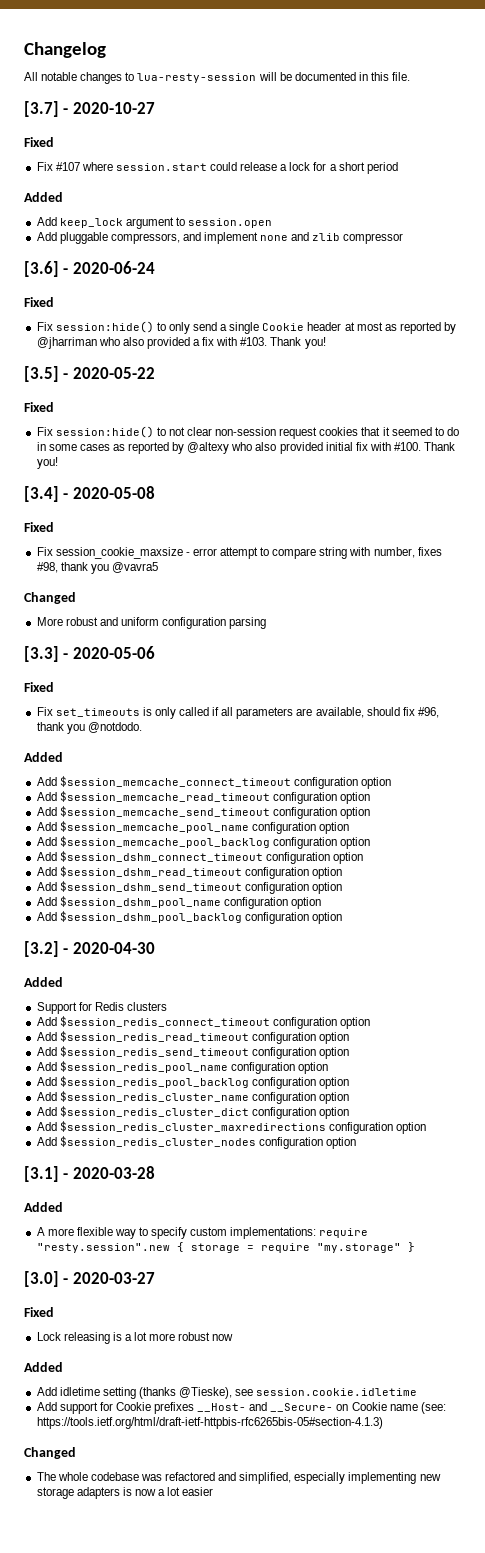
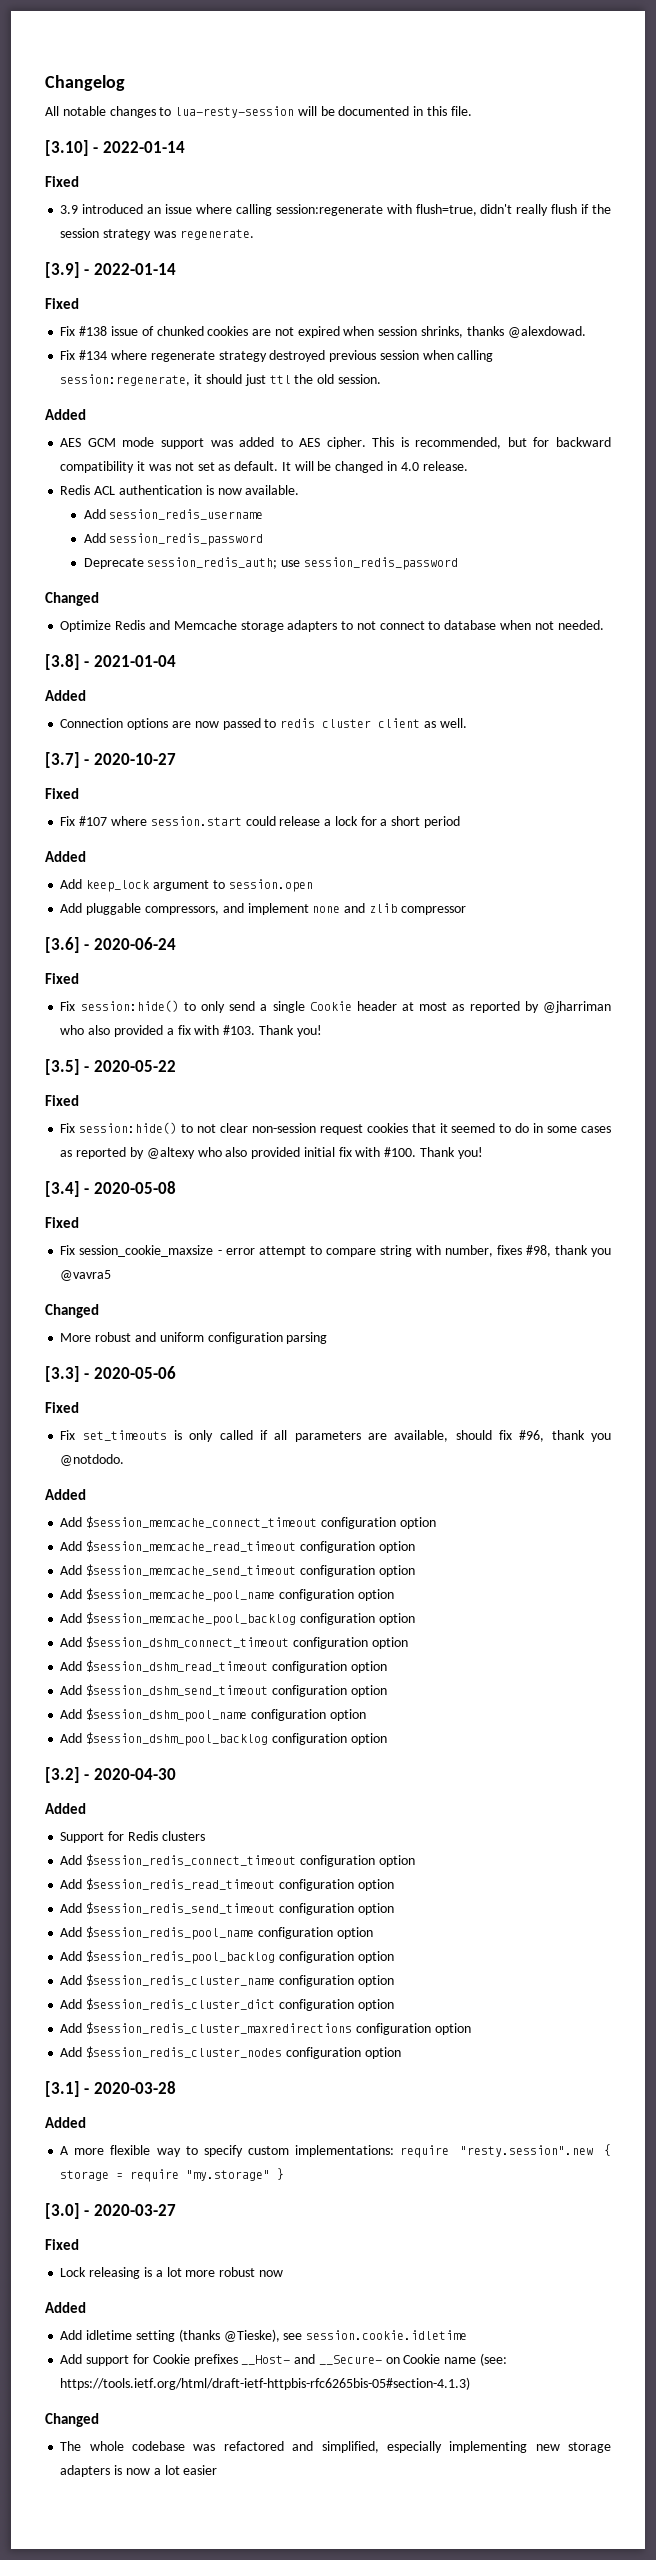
(411, 76) none -> [45,140,185,156] [45,176,79,187] [60,204,611,216] [60,228,254,240] [45,262,176,278] [45,298,79,309] [60,326,586,338] [60,350,494,362] [60,374,381,386] [45,409,86,420] [60,437,611,449] [60,461,468,473] [60,485,300,495] [83,509,264,520] [83,533,264,546] [83,557,459,570] [45,592,99,606] [60,620,604,632] [45,654,176,670] [45,690,86,701] [60,718,467,730] // [3.10] - 2022-01-14 // Fixed // 3.9 introduced an issue where calling session:regenerate with flush=true, didn't really flush if the session strategy was regenerate. // [3.9] - 2022-01-14 // Fixed // Fix #138 issue of chunked cookies are not expired when session shrinks, thanks @alexdowad. // Fix #134 where regenerate strategy destroyed previous session when calling session:regenerate, it should just ttl the old session. // Added // AES GCM mode support was added to AES cipher. This is recommended, but for backward compatibility it was not set as default. It will be changed in 4.0 release. // Redis ACL authentication is now available. // Add session_redis_username // Add session_redis_password // Deprecate session_redis_auth; use session_redis_password // Changed // Optimize Redis and Memcache storage adapters to not connect to database when not needed. // [3.8] - 2021-01-04 // Added // Connection options are now passed to redis cluster client as well.

